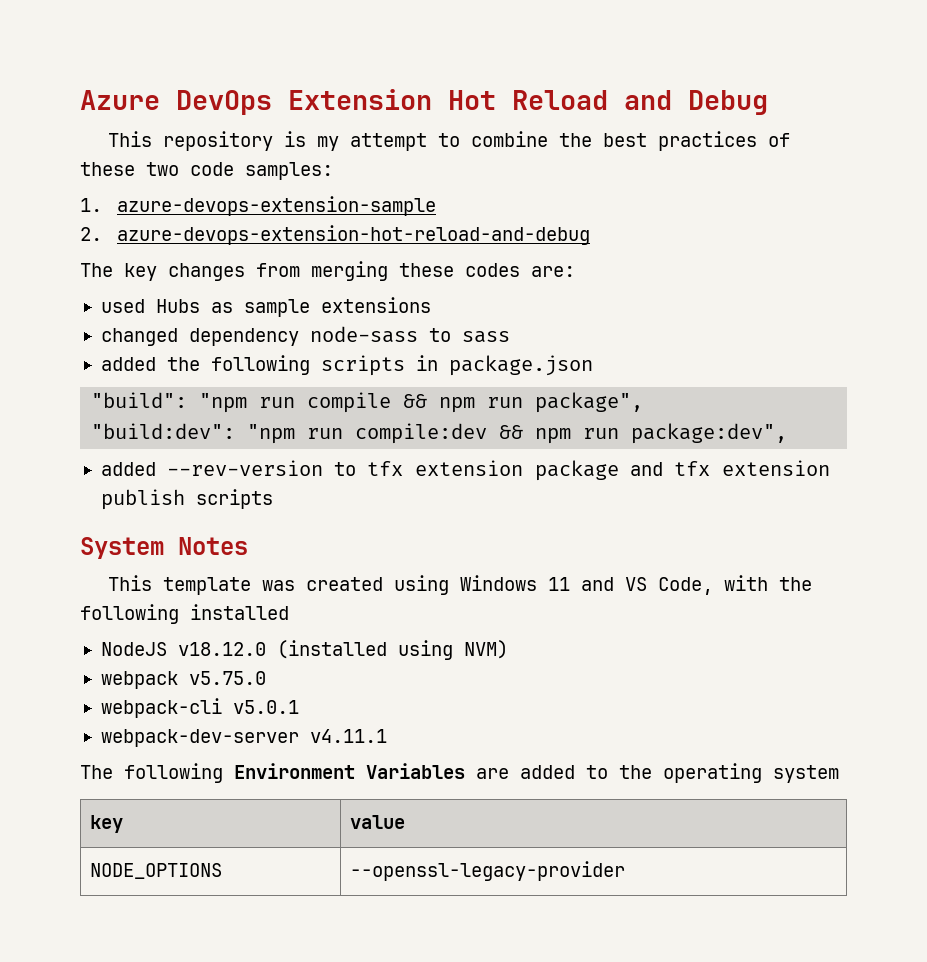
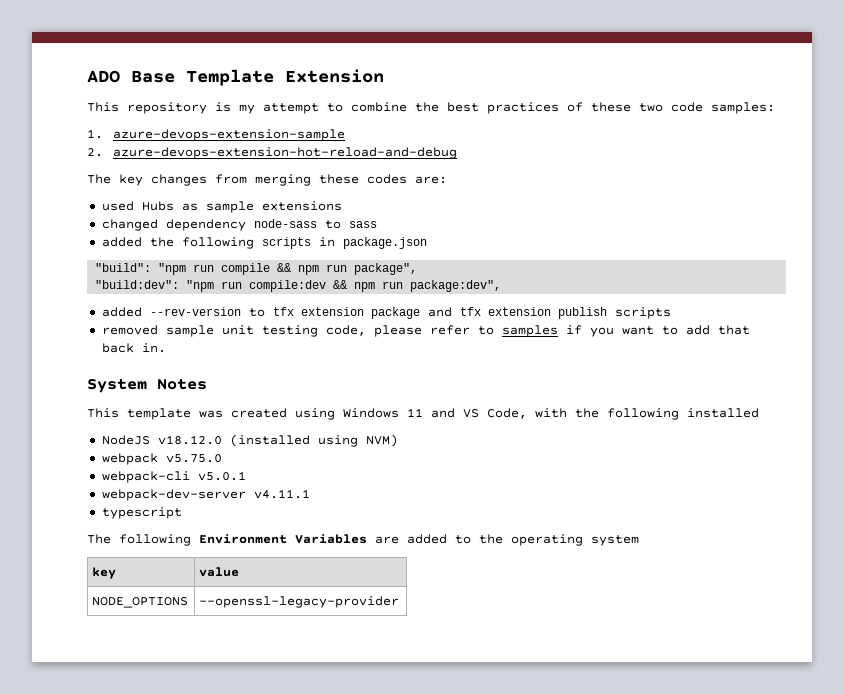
[80,89,768,115] Azure DevOps Extension Hot Reload and Debug -> [87,69,384,86] ADO Base Template Extension
(273, 499) none -> [101,325,750,337] [101,343,166,353] // removed sample unit testing code, please refer to samples if you want to add that back in.
(387, 736) none -> [101,507,182,519] // typescript

